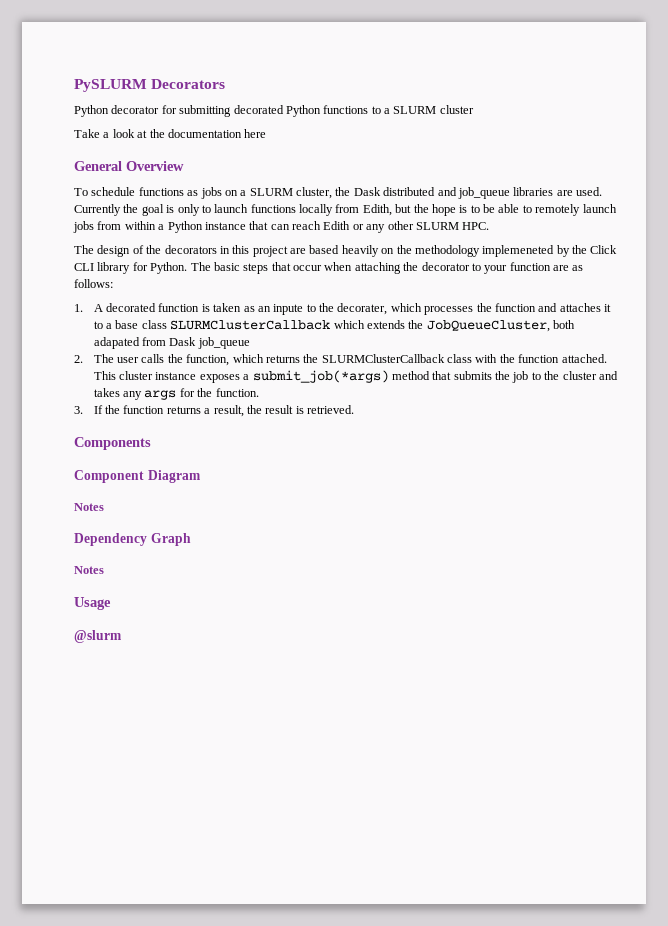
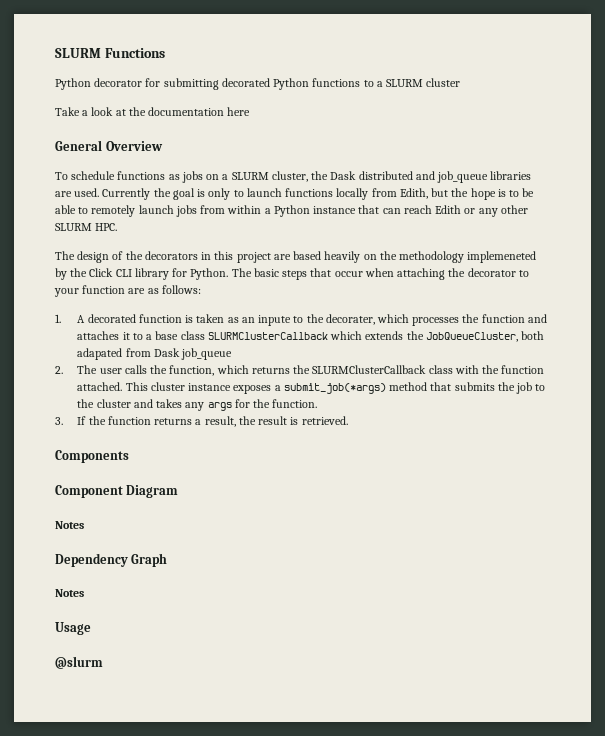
[74,79,226,92] PySLURM Decorators -> [55,48,165,58] SLURM Functions

